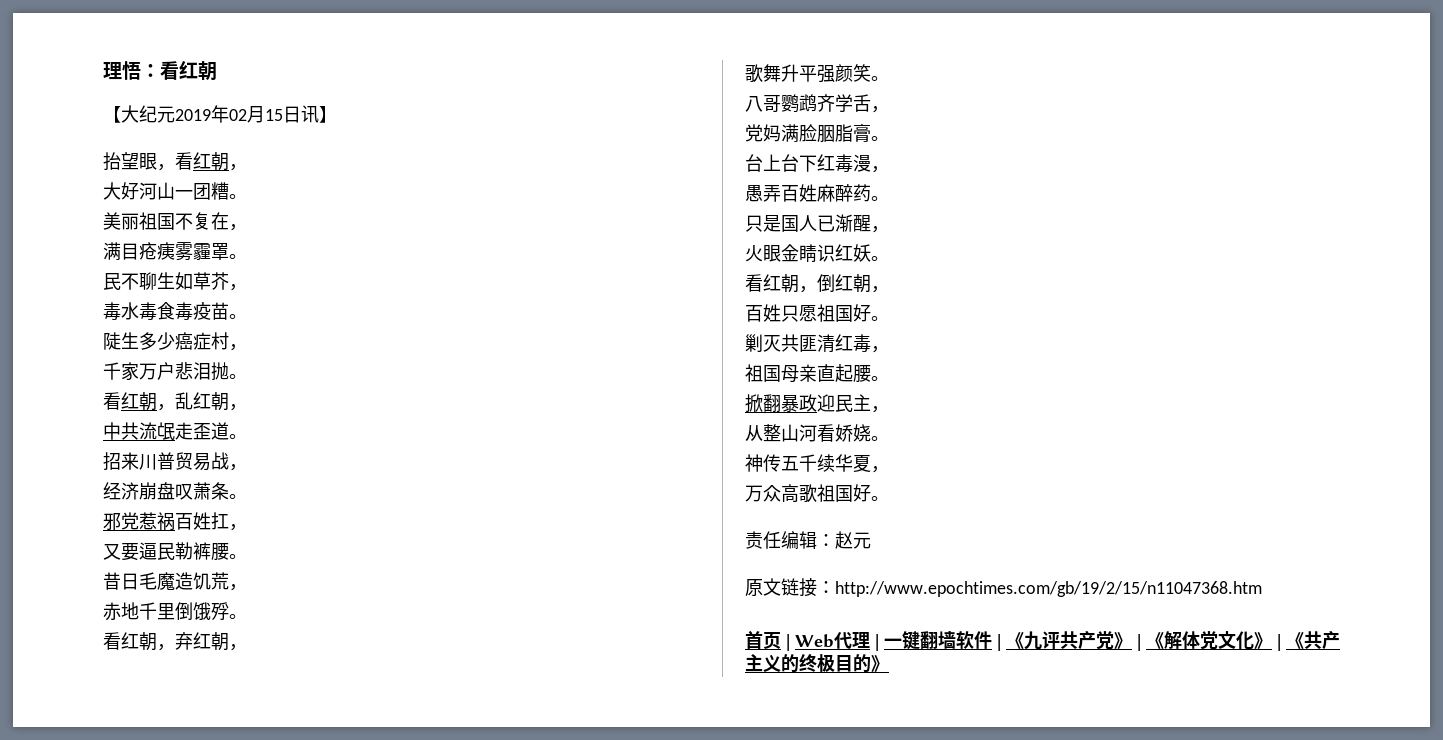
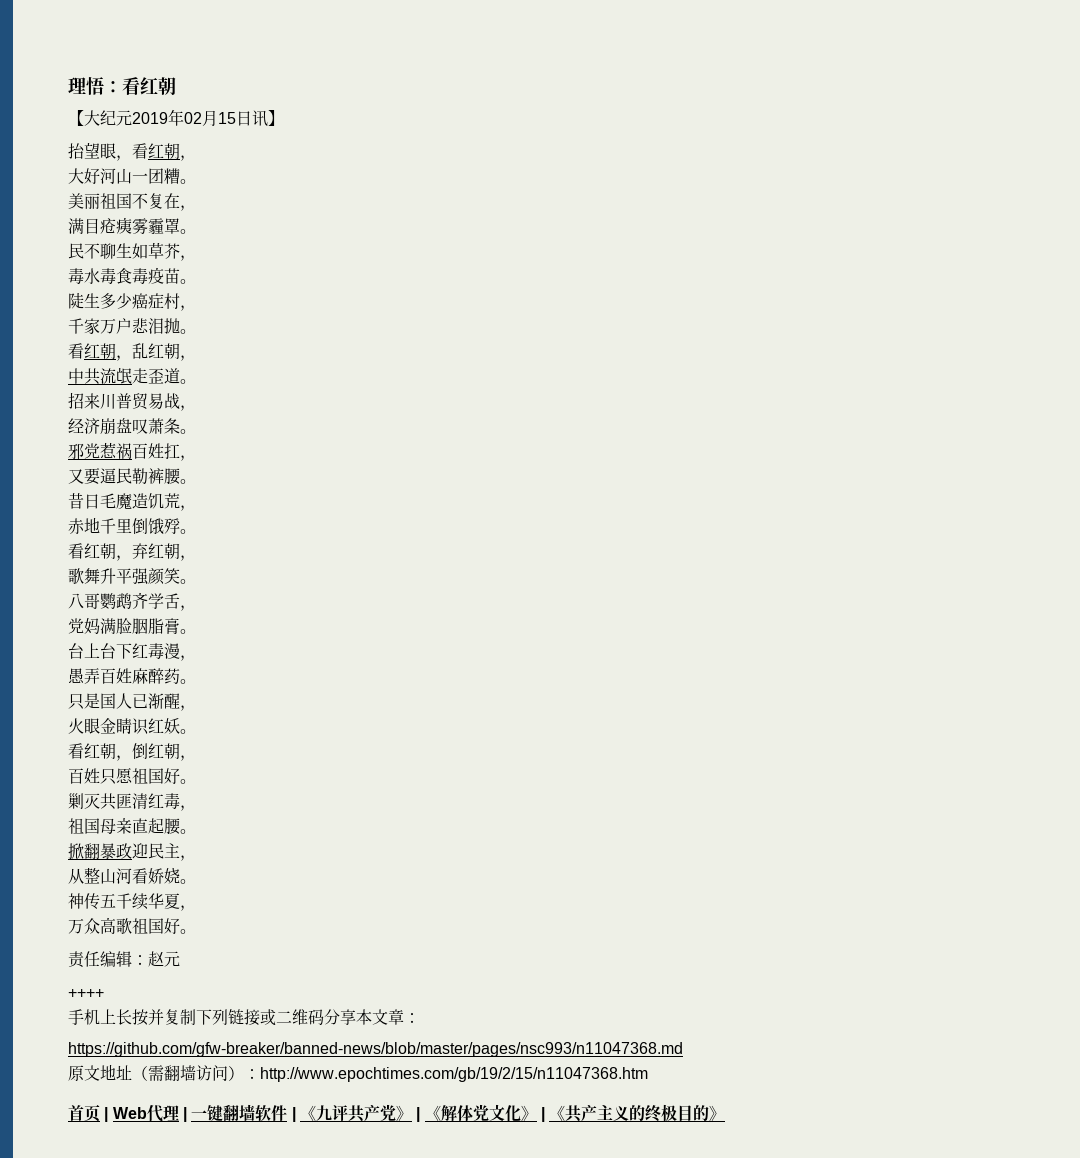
[745,578,817,597] 原文链接 -> [68,989,104,998] [68,1009,420,1026] [68,1042,683,1057] [68,1064,244,1081] ++++ // 手机上长按并复制下列链接或二维码分享本文章： // https://github.com/gfw-breaker/banned-news/blob/master/pages/nsc993/n11047368.md // 原文地址（需翻墙访问）

